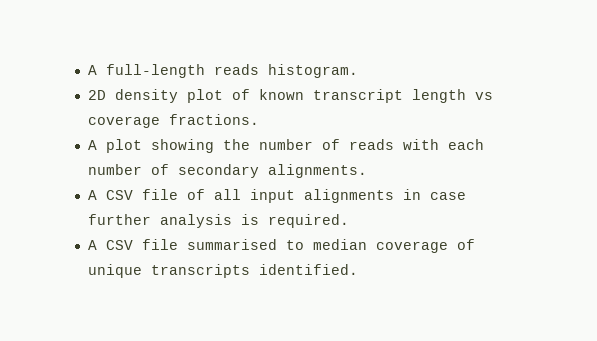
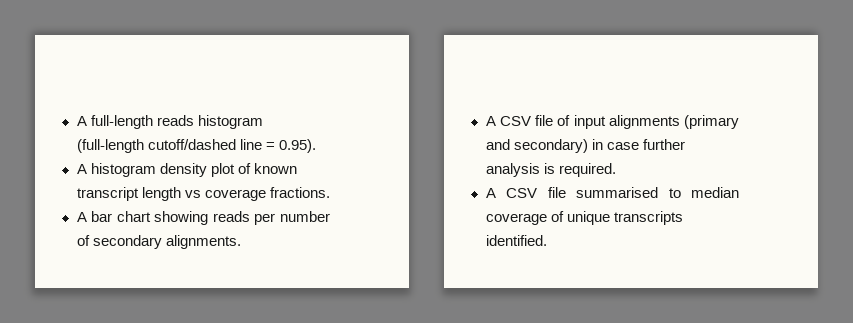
[267,64,358,78] [87,90,106,100] histogram. // 2D -> [197,115,263,129] [76,139,316,153] [76,163,156,177] histogram (full-length cutoff/dashed line = 0.95). // A histogram
[105,139,484,153] plot showing the number of reads with each -> [91,211,276,225] bar chart showing reads per
[213,189,241,200] all -> (571, 120) none
(394, 196) none -> [684,115,739,129] [485,139,588,153] (primary and secondary)

